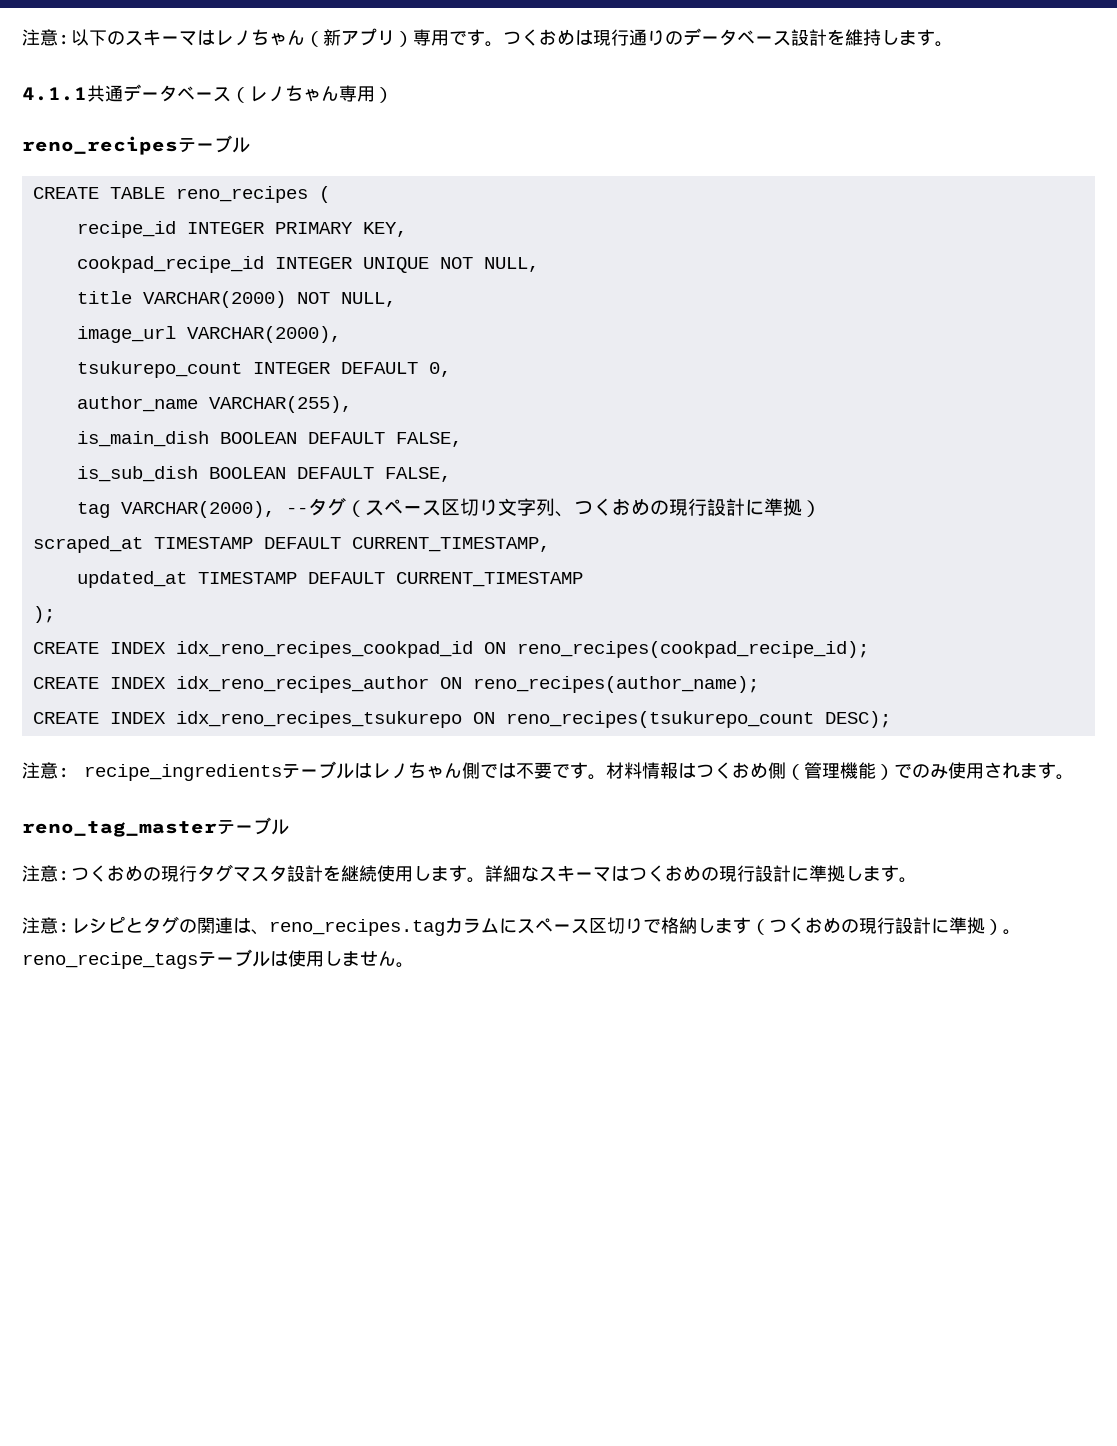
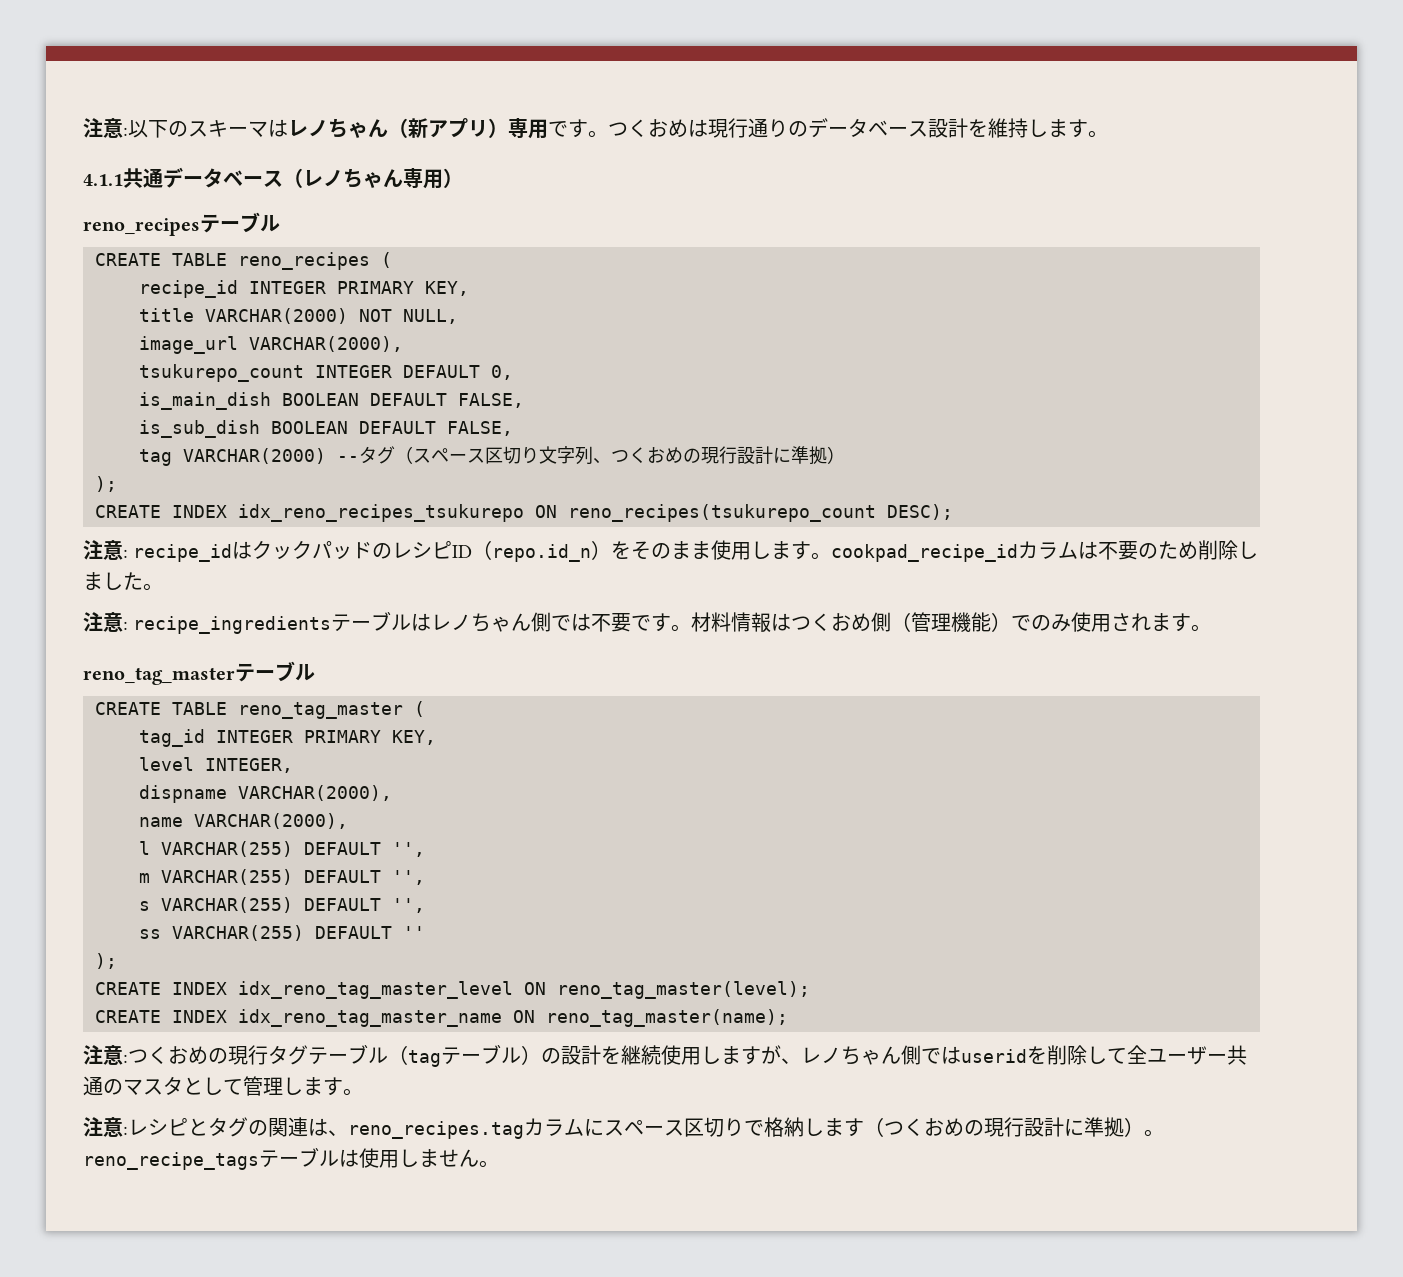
[76,256,539,273] // cookpad_recipe_id INTEGER UNIQUE NOT NULL, -> (469, 288) none
[76,396,352,413] // author_name VARCHAR(255), -> (513, 372) none
[120,501,275,518] VARCHAR(2000), -> [183,448,326,464] VARCHAR(2000)
[32,536,550,553] [76,571,583,588] [32,606,55,623] [32,641,869,658] [32,676,759,693] scraped_at TIMESTAMP DEFAULT CURRENT_TIMESTAMP, // updated_at TIMESTAMP DEFAULT CURRENT_TIMESTAMP // ); // CREATE INDEX idx_reno_recipes_cookpad_id ON reno_recipes(cookpad_recipe_id); // CREATE INDEX idx_reno_recipes_author ON reno_recipes(author_name); -> [95,476,117,492] );
(891, 719) none -> [83,540,1259,562] [83,572,163,591] // 注意: recipe_idはクックパッドのレシピID（repo.id_n）をそのまま使用します。cookpad_recipe_idカラムは不要のため削除しました。
(289, 827) none -> [95,701,425,719] [139,729,436,747] [139,757,293,773] [139,785,392,803] [139,813,348,829] [139,841,425,857] [139,869,425,885] [139,897,425,913] [139,925,425,941] [95,953,117,969] [95,981,810,999] [95,1009,788,1027] // CREATE TABLE reno_tag_master ( // tag_id INTEGER PRIMARY KEY, // level INTEGER, // dispname VARCHAR(2000), // name VARCHAR(2000), // l VARCHAR(255) DEFAULT '', // m VARCHAR(255) DEFAULT '', // s VARCHAR(255) DEFAULT '', // ss VARCHAR(255) DEFAULT '' // ); // CREATE INDEX idx_reno_tag_master_level ON reno_tag_master(level); // CREATE INDEX idx_reno_tag_master_name ON reno_tag_master(name);
[233,865,287,882] マスタ -> [308,1044,561,1067] テーブル（tagテーブル）の
[467,865,845,883] 。詳細なスキーマはつくおめの現行設計に準拠 -> [761,1045,1247,1065] [83,1076,283,1096] が、レノちゃん側ではuseridを削除して全ユーザー共通のマスタとして管理

